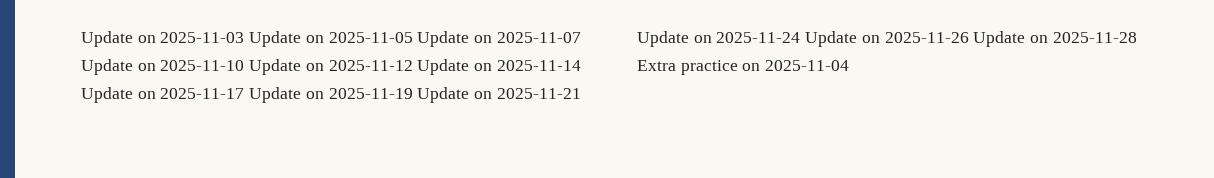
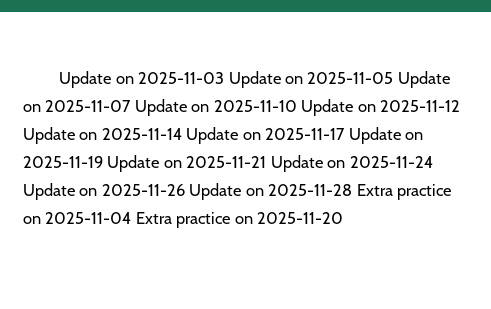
(850, 65) none -> [135,212,344,228] Extra practice on 2025-11-20

